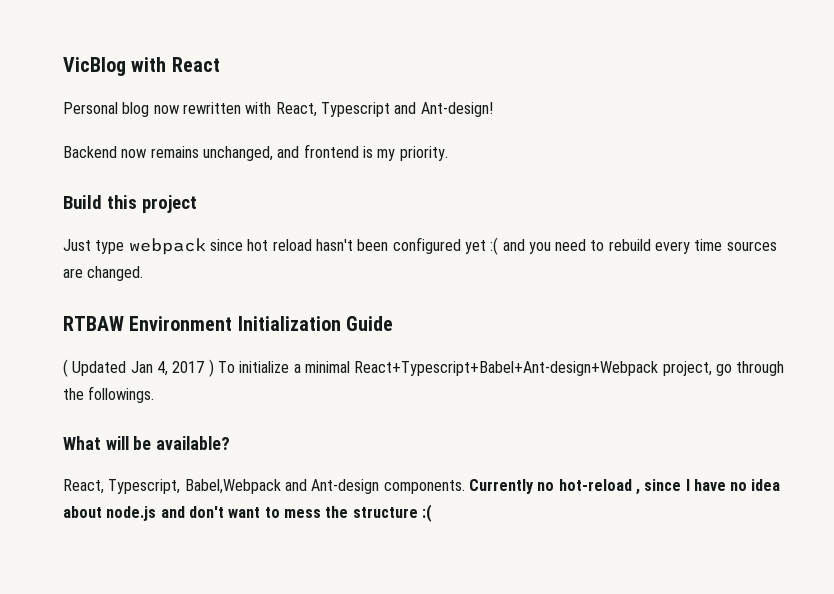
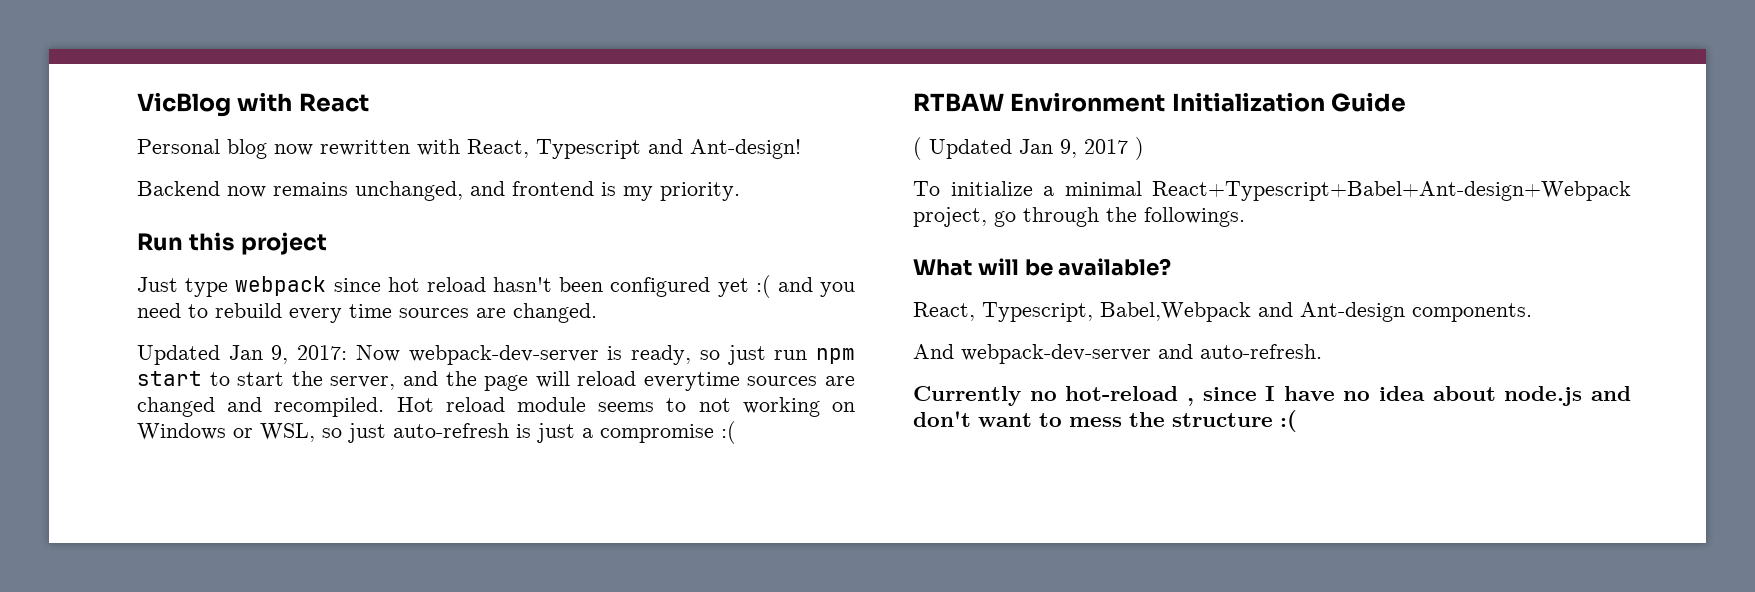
[63,195,102,209] Build -> [137,233,183,251] Run
(144, 273) none -> [137,345,856,365] [137,371,855,391] [137,397,856,417] [137,421,736,444] // Updated Jan 9, 2017: Now webpack-dev-server is ready, so just run npm start to start the server, and the page will reload everytime sources are changed and recompiled. Hot reload module seems to not working on Windows or WSL, so just auto-refresh is just a compromise :(
[156,361,168,376] 4, -> [1060,139,1077,158] 9,
(214, 368) none -> (1144, 148) //
(465, 487) none -> [913,344,1322,364] // And webpack-dev-server and auto-refresh. //

